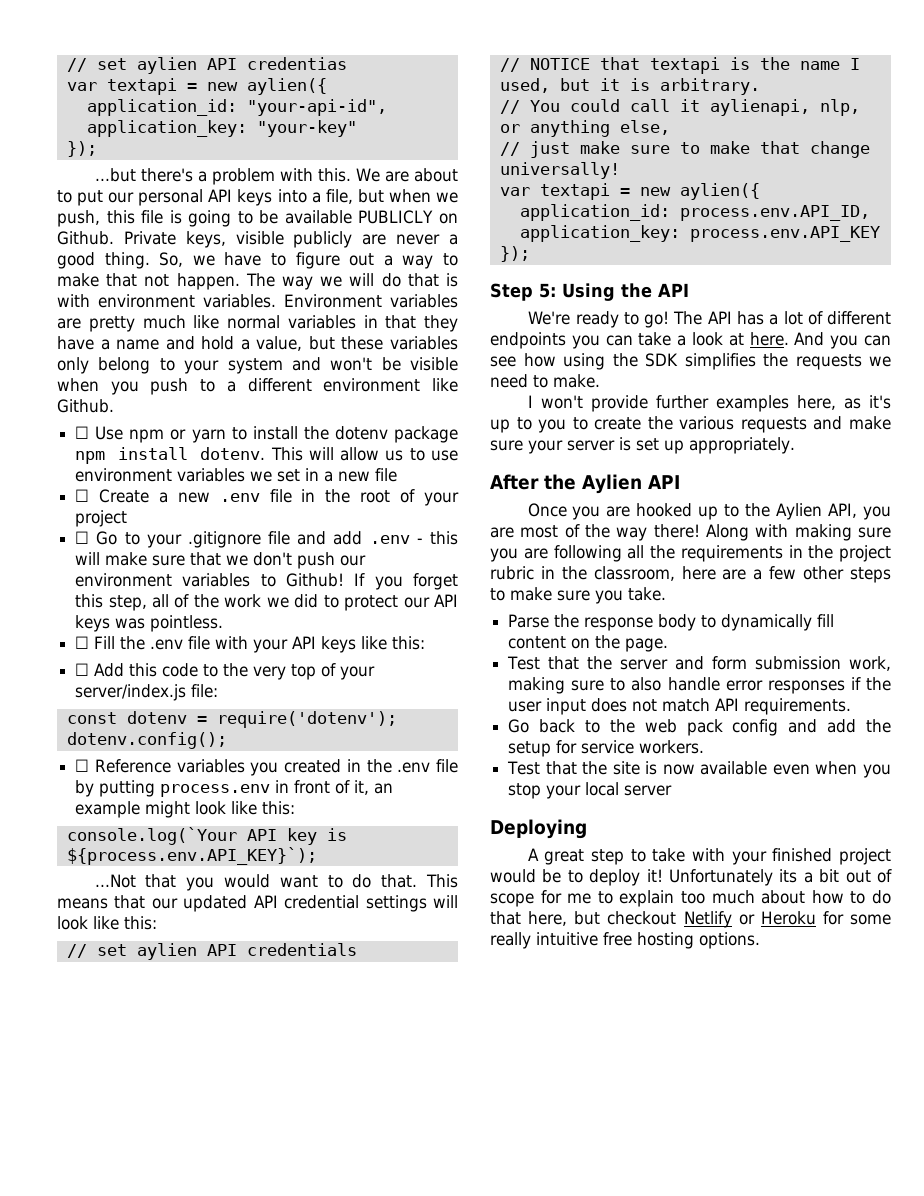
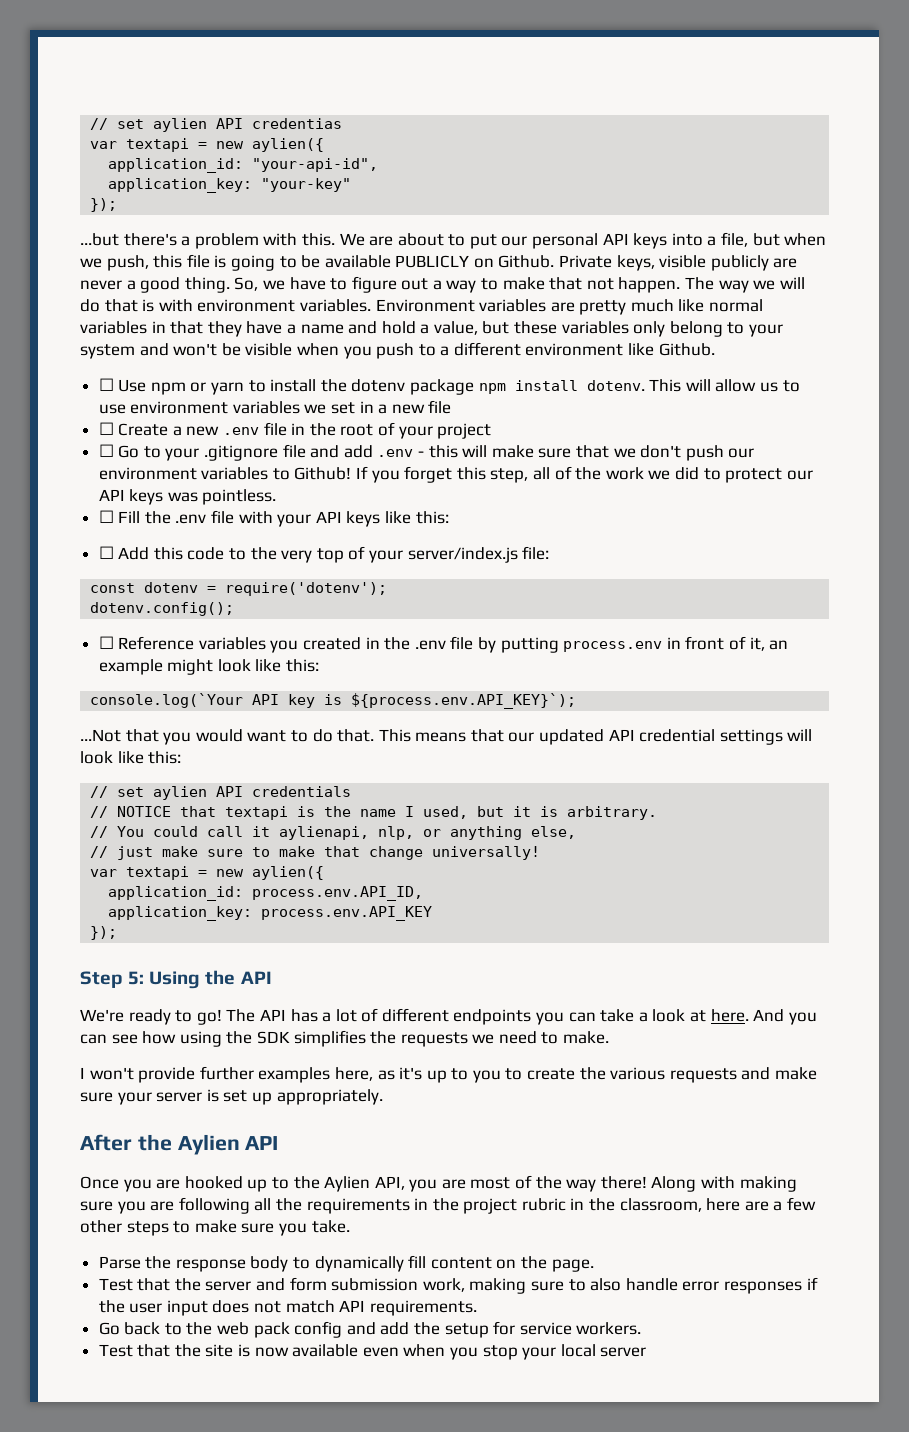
[490,819,587,839] [527,848,891,865] [490,869,892,886] [490,890,891,907] [490,911,891,928] [490,932,760,949] // Deploying // A great step to take with your finished project would be to deploy it! Unfortunately its a bit out of scope for me to explain too much about how to do that here, but checkout Netlify or Heroku for some really intuitive free hosting options. -> (647, 1352) none

